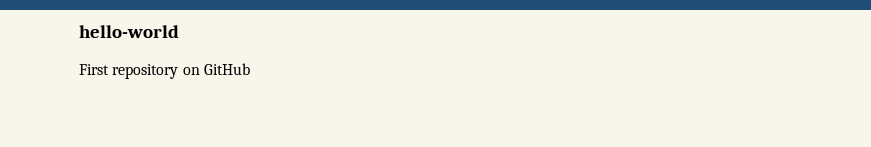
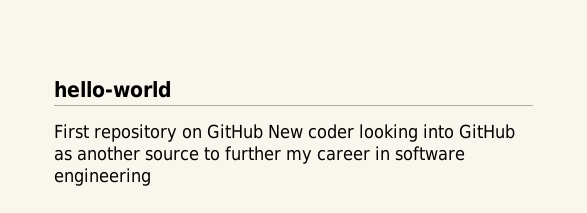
(250, 69) none -> [267,124,515,142] [54,146,465,164] [54,168,151,186] New coder looking into GitHub as another source to further my career in software engineering

